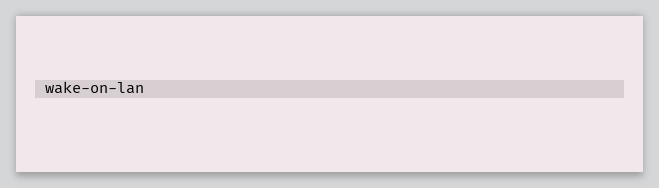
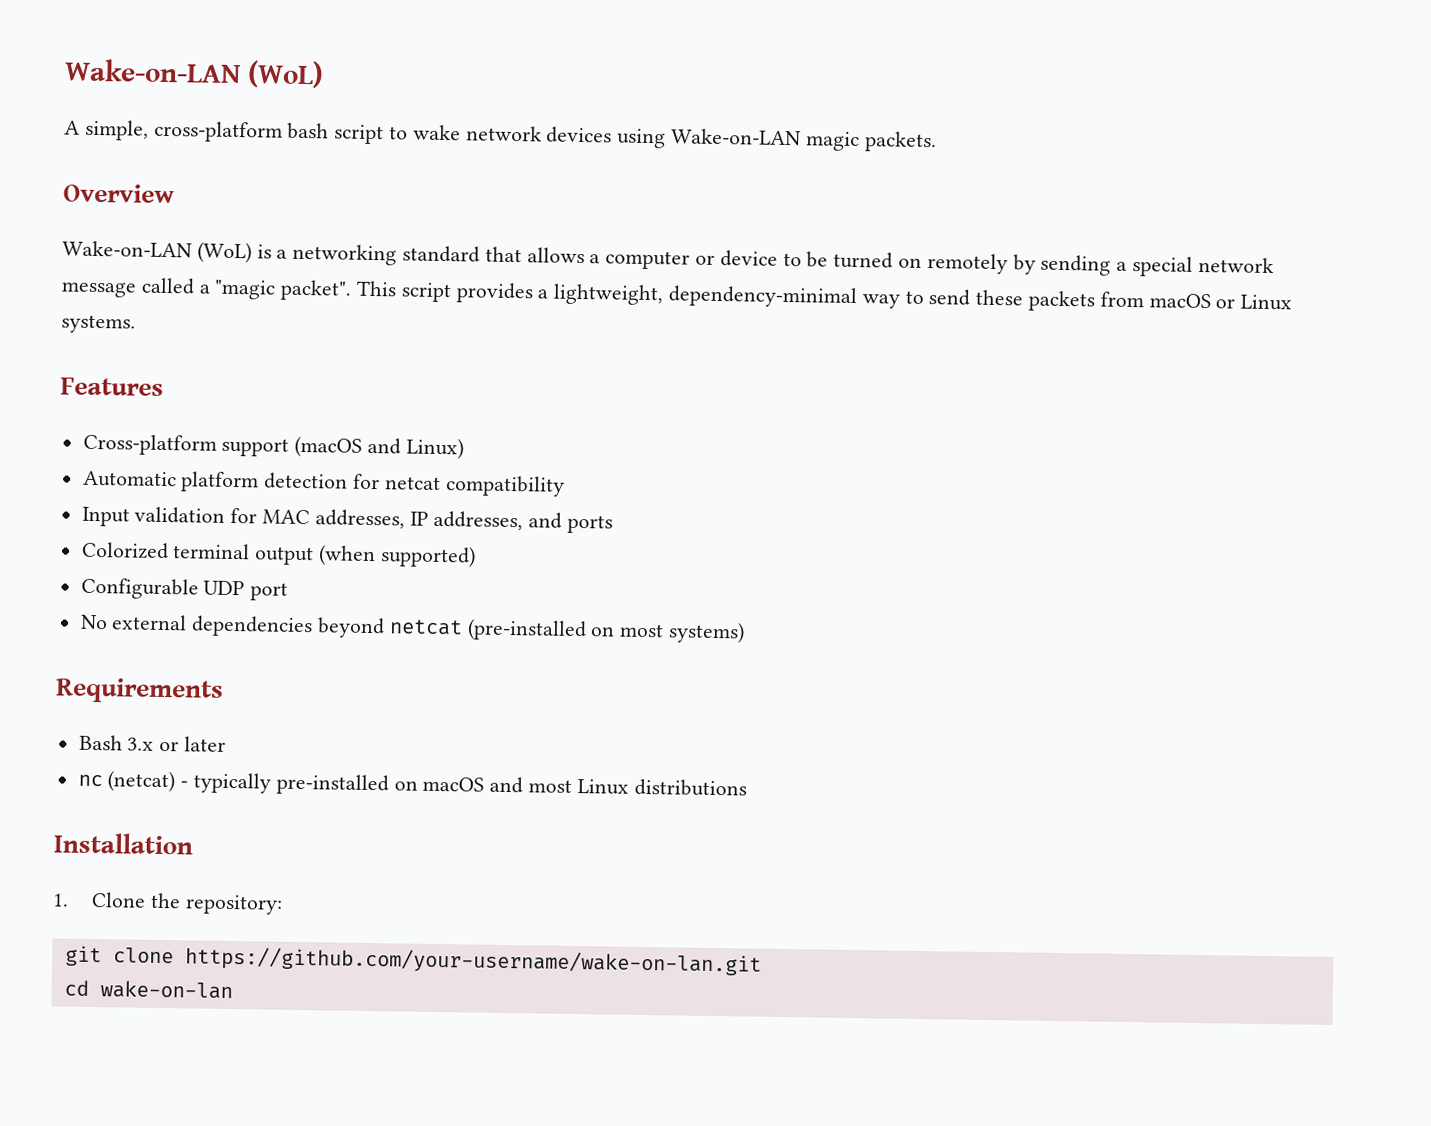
(44, 87) none -> [64,58,324,89] [64,119,937,153] [63,183,175,204] [62,240,1274,277] [61,277,1293,312] [61,314,136,334] [60,377,164,396] [82,433,464,460] [82,470,565,497] [81,506,614,534] [81,541,476,568] [80,577,289,601] [79,614,746,644] [55,677,224,704] [78,734,227,752] [77,770,747,797] [53,832,194,855] [52,892,283,915] [64,945,762,977] [63,979,89,996] Wake-on-LAN (WoL) // A simple, cross-platform bash script to wake network devices using Wake-on-LAN magic packets. // Overview // Wake-on-LAN (WoL) is a networking standard that allows a computer or device to be turned on remotely by sending a special network message called a "magic packet". This script provides a lightweight, dependency-minimal way to send these packets from macOS or Linux systems. // Features // Cross-platform support (macOS and Linux) // Automatic platform detection for netcat compatibility // Input validation for MAC addresses, IP addresses, and ports // Colorized terminal output (when supported) // Configurable UDP port // No external dependencies beyond netcat (pre-installed on most systems) // Requirements // Bash 3.x or later // nc (netcat) - typically pre-installed on macOS and most Linux distributions // Installation // 1. Clone the repository: // git clone https://github.com/your-username/wake-on-lan.git // cd

